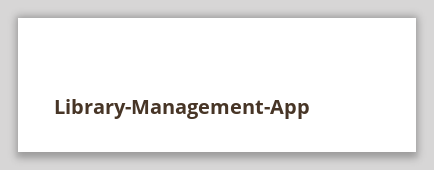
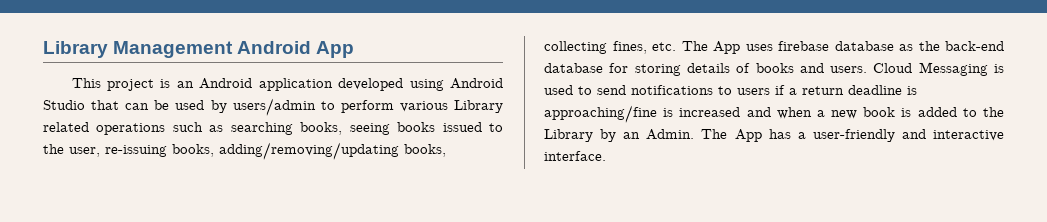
[54,99,310,119] Library-Management-App -> [43,41,355,58] [71,78,503,91] [43,98,504,116] [43,122,504,135] [43,142,446,160] [544,41,1004,54] [544,62,1005,76] [544,85,917,95] [544,105,1004,123] [544,129,1004,142] [544,151,606,161] Library Management Android App // This project is an Android application developed using Android Studio that can be used by users/admin to perform various Library related operations such as searching books, seeing books issued to the user, re-issuing books, adding/removing/updating books, collecting fines, etc. The App uses firebase database as the back-end database for storing details of books and users. Cloud Messaging is used to send notifications to users if a return deadline is approaching/fine is increased and when a new book is added to the Library by an Admin. The App has a user-friendly and interactive interface.

